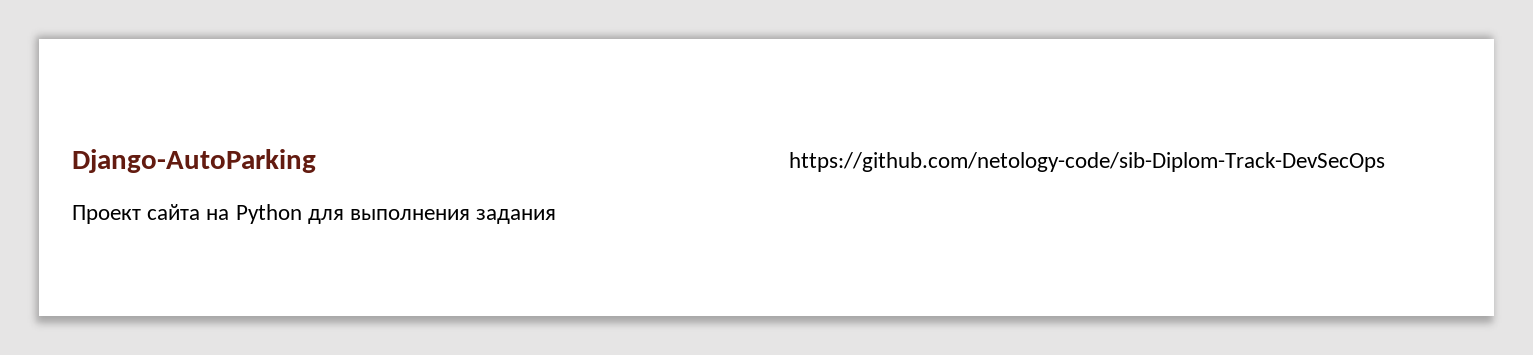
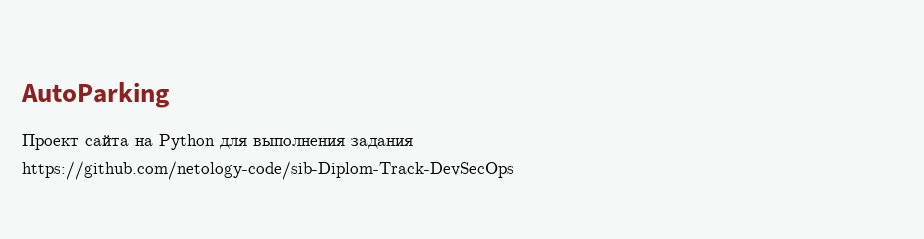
[72,149,316,173] Django-AutoParking -> [21,82,169,108] AutoParking

